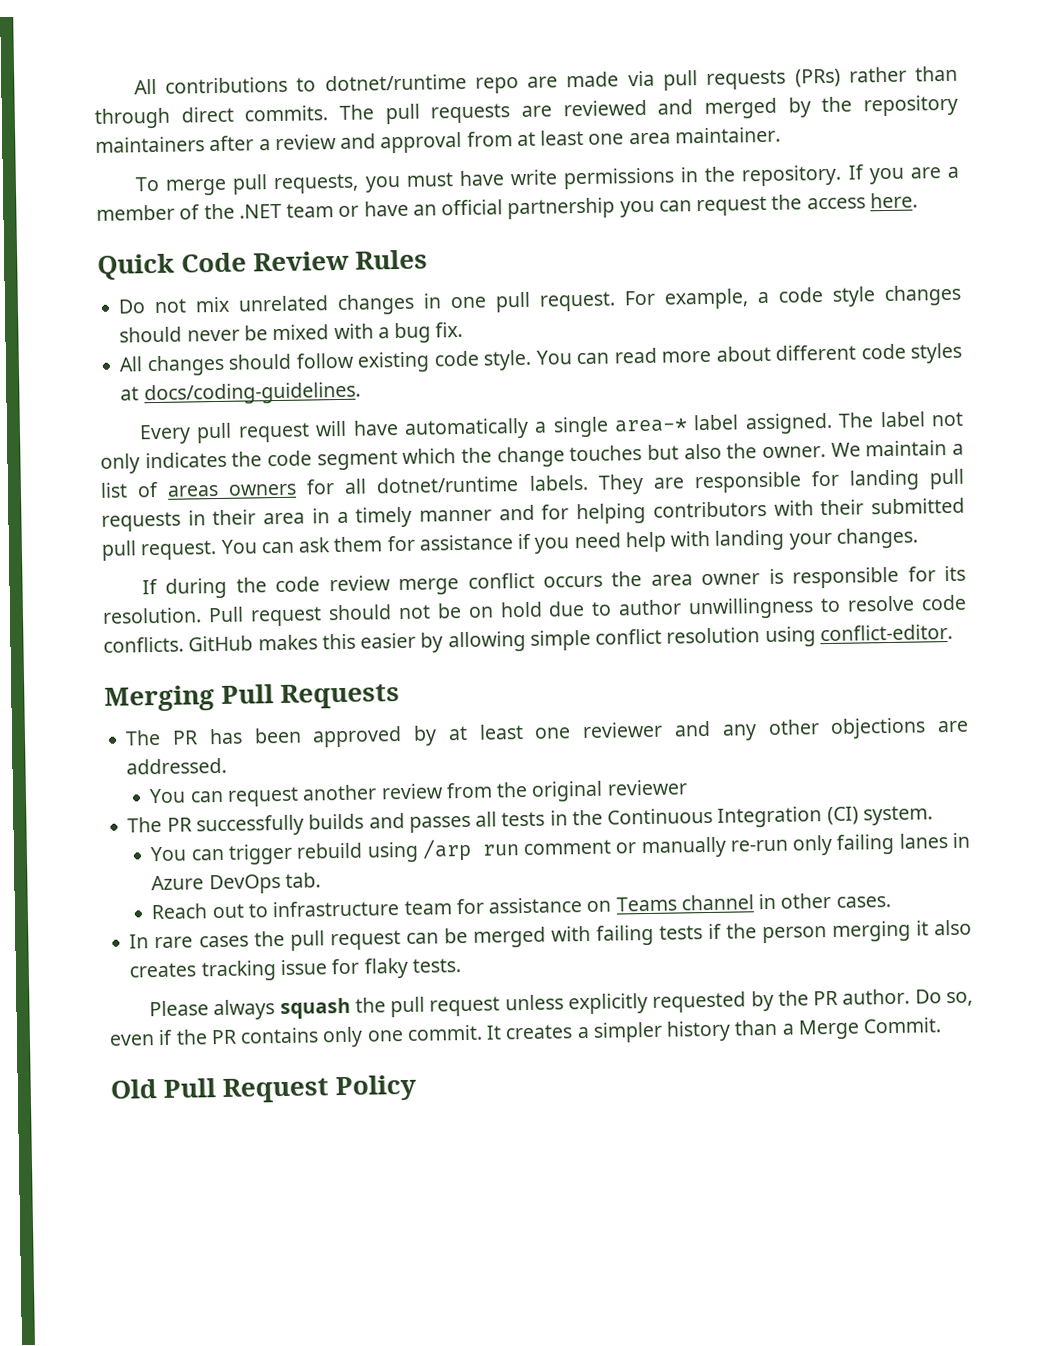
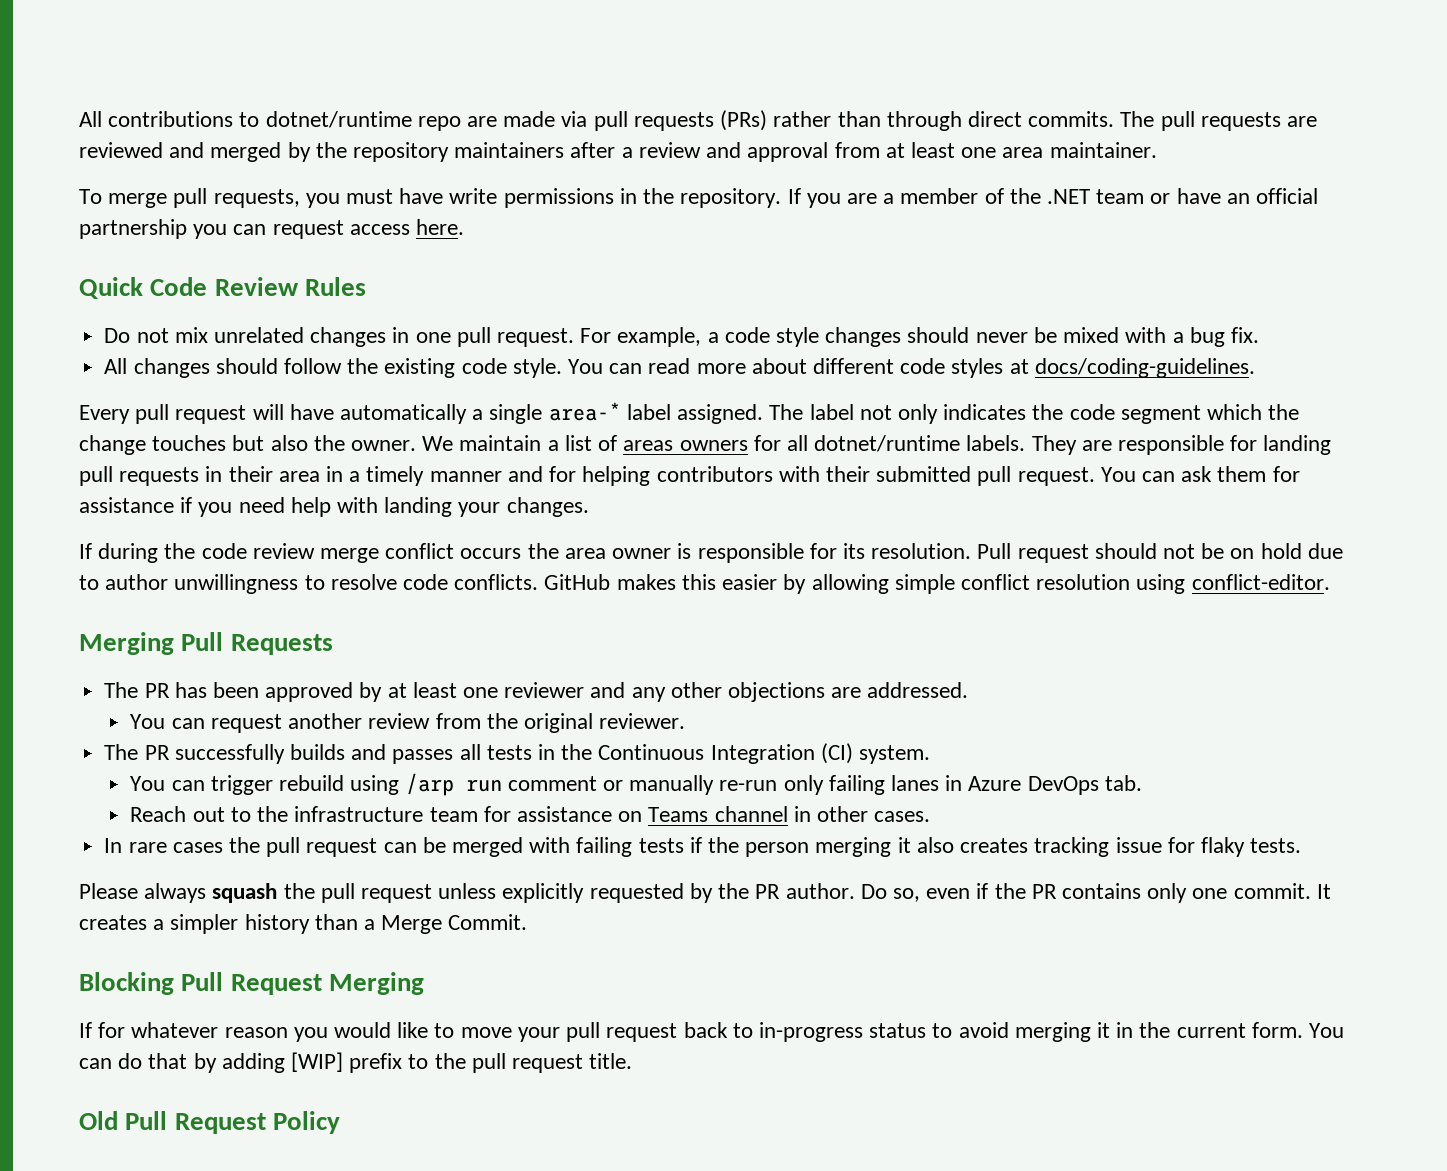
[771,194,803,210] the -> (344, 229) none
(354, 360) none -> [347,358,379,374] the
[606,779,688,796] reviewer -> [599,713,686,729] reviewer.
(268, 910) none -> [257,806,289,822] the
(942, 1025) none -> [79,972,424,995] [79,1022,1345,1042] [79,1052,633,1073] // Blocking Pull Request Merging // If for whatever reason you would like to move your pull request back to in-progress status to avoid merging it in the current form. You can do that by adding [WIP] prefix to the pull request title.

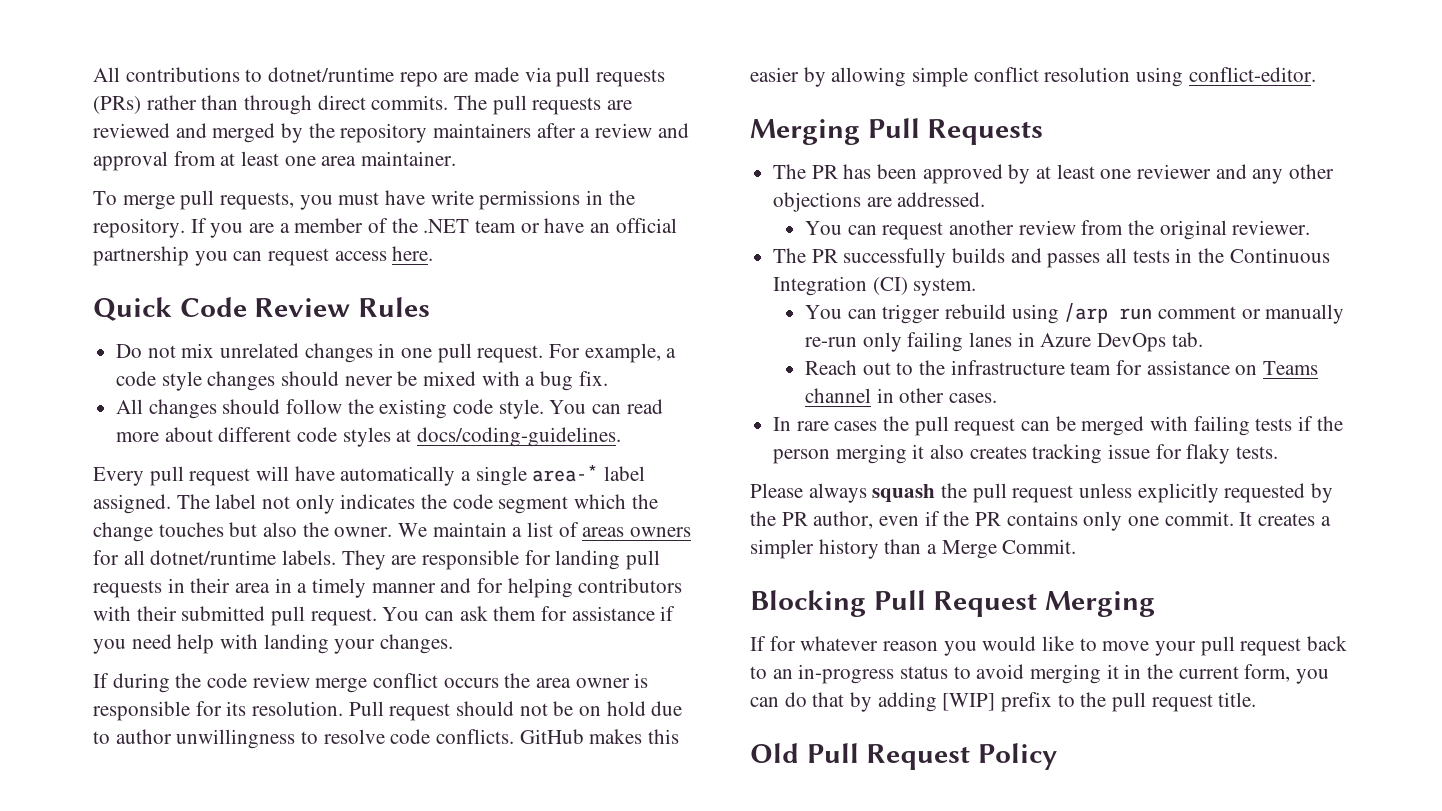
[785,883,920,902] author. Do so, -> [813,511,874,529] author,
(753, 1030) none -> [772,669,793,679] an
[1251,1022,1345,1038] form. You -> [1244,664,1330,684] form, you

